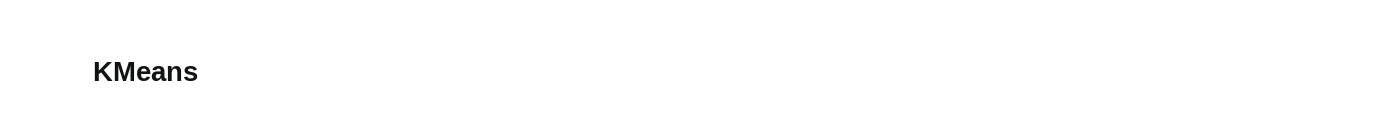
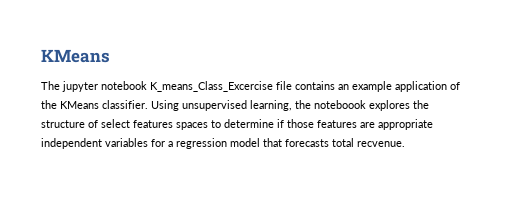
[93,62,198,81] KMeans -> [41,49,110,63] [41,81,460,92] [41,100,429,111] [41,119,433,130] [41,138,405,149] KMeans // The jupyter notebook K_means_Class_Excercise file contains an example application of the KMeans classifier. Using unsupervised learning, the noteboook explores the structure of select features spaces to determine if those features are appropriate independent variables for a regression model that forecasts total recvenue.

